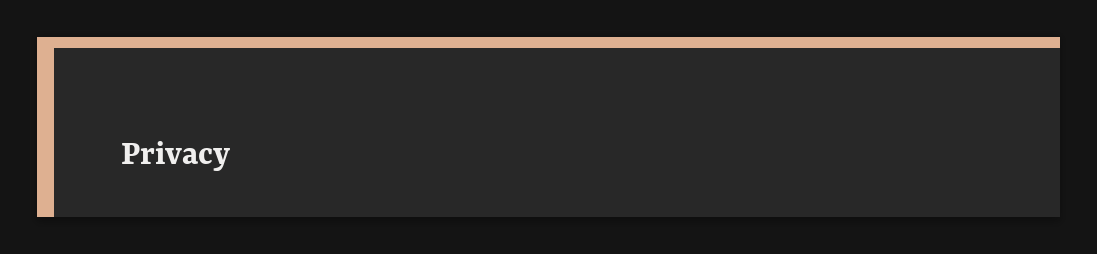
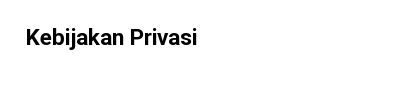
[121,141,230,171] Privacy -> [26,28,198,50] Kebijakan Privasi

